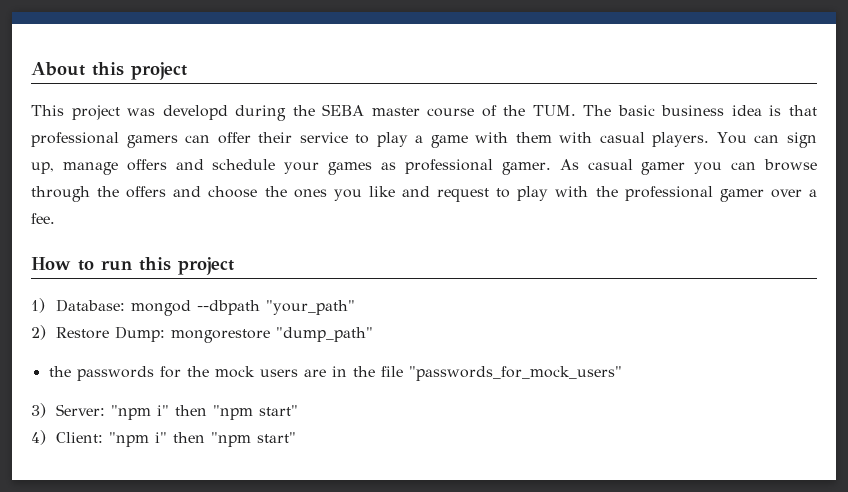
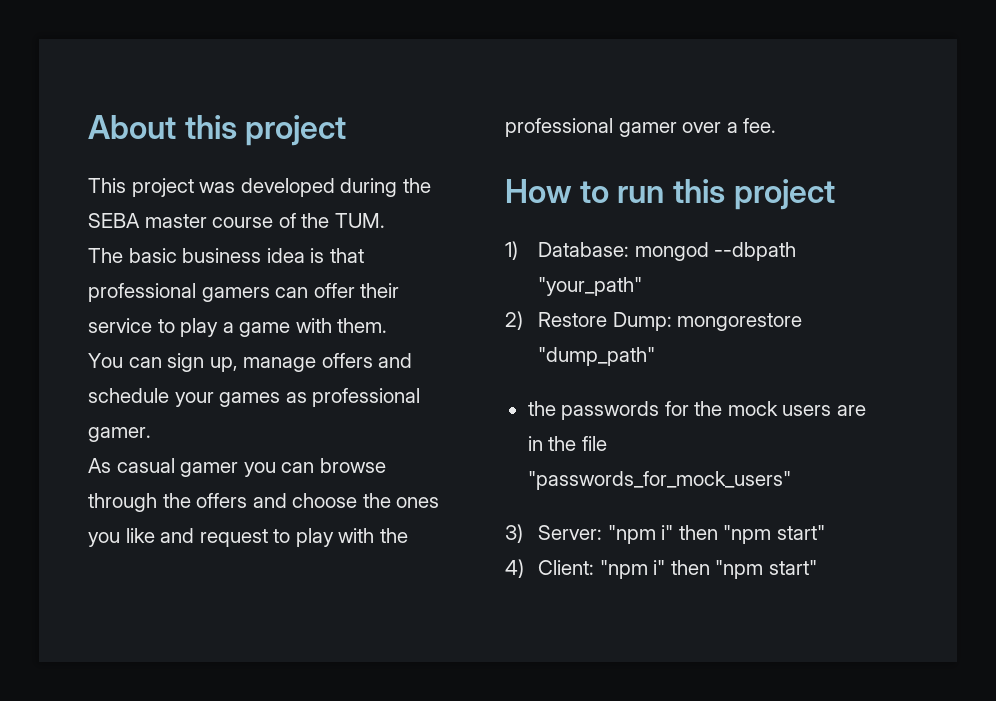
[162,105,228,120] developd -> [240,178,335,197] developed
(576, 110) none -> (385, 220) //
[515,132,710,147] them with casual players. -> [337,318,388,333] them. //
(551, 168) none -> (151, 434) //

